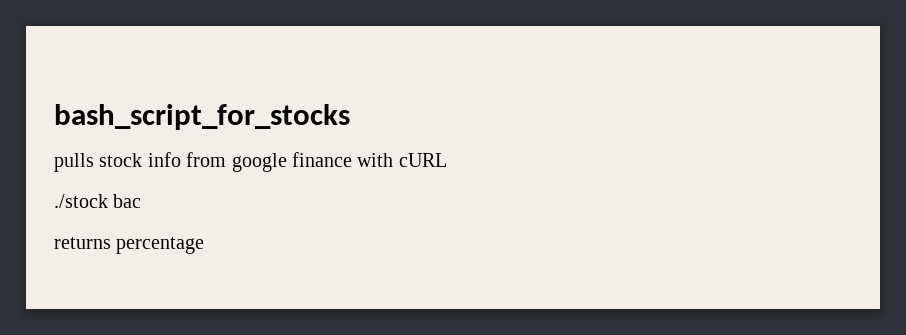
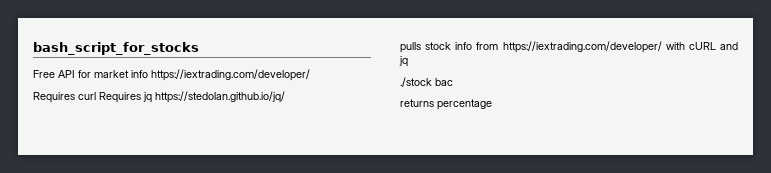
(350, 117) none -> [33,69,310,81] [33,91,285,103] // Free API for market info https://iextrading.com/developer/ // Requires curl Requires jq https://stedolan.github.io/jq/
[231,152,352,172] google finance -> [502,41,662,53] https://iextrading.com/developer/
(447, 160) none -> [720,42,738,50] [399,56,408,67] and jq

